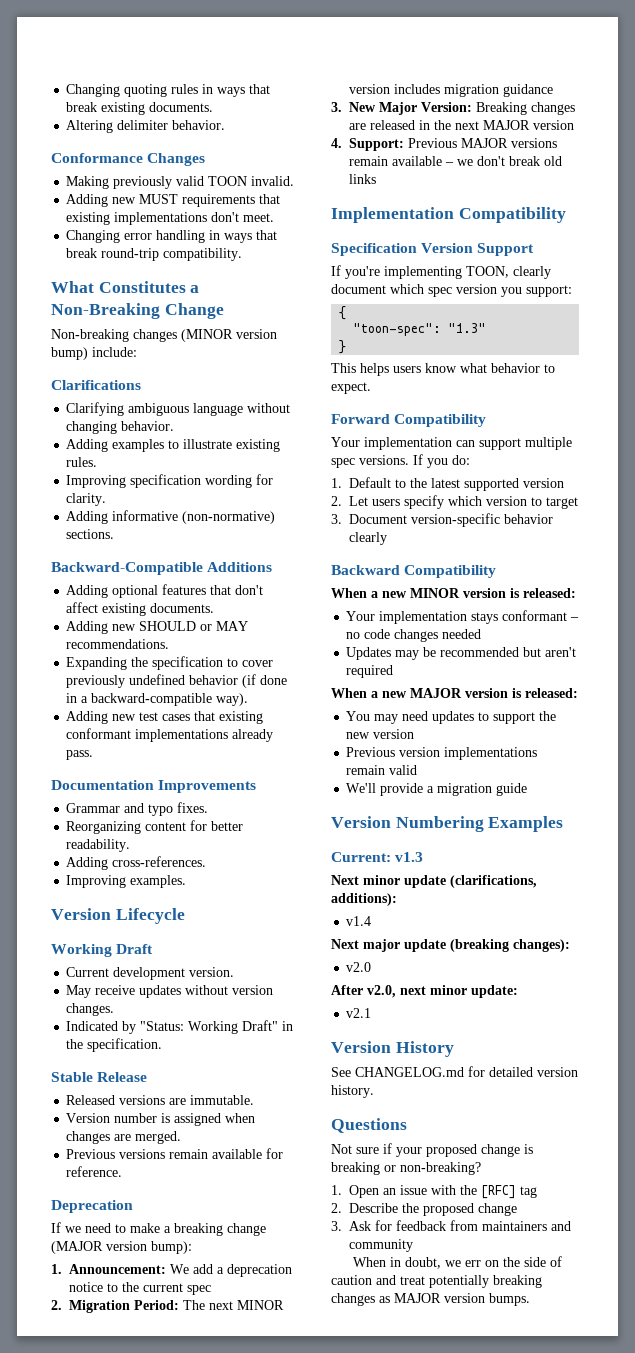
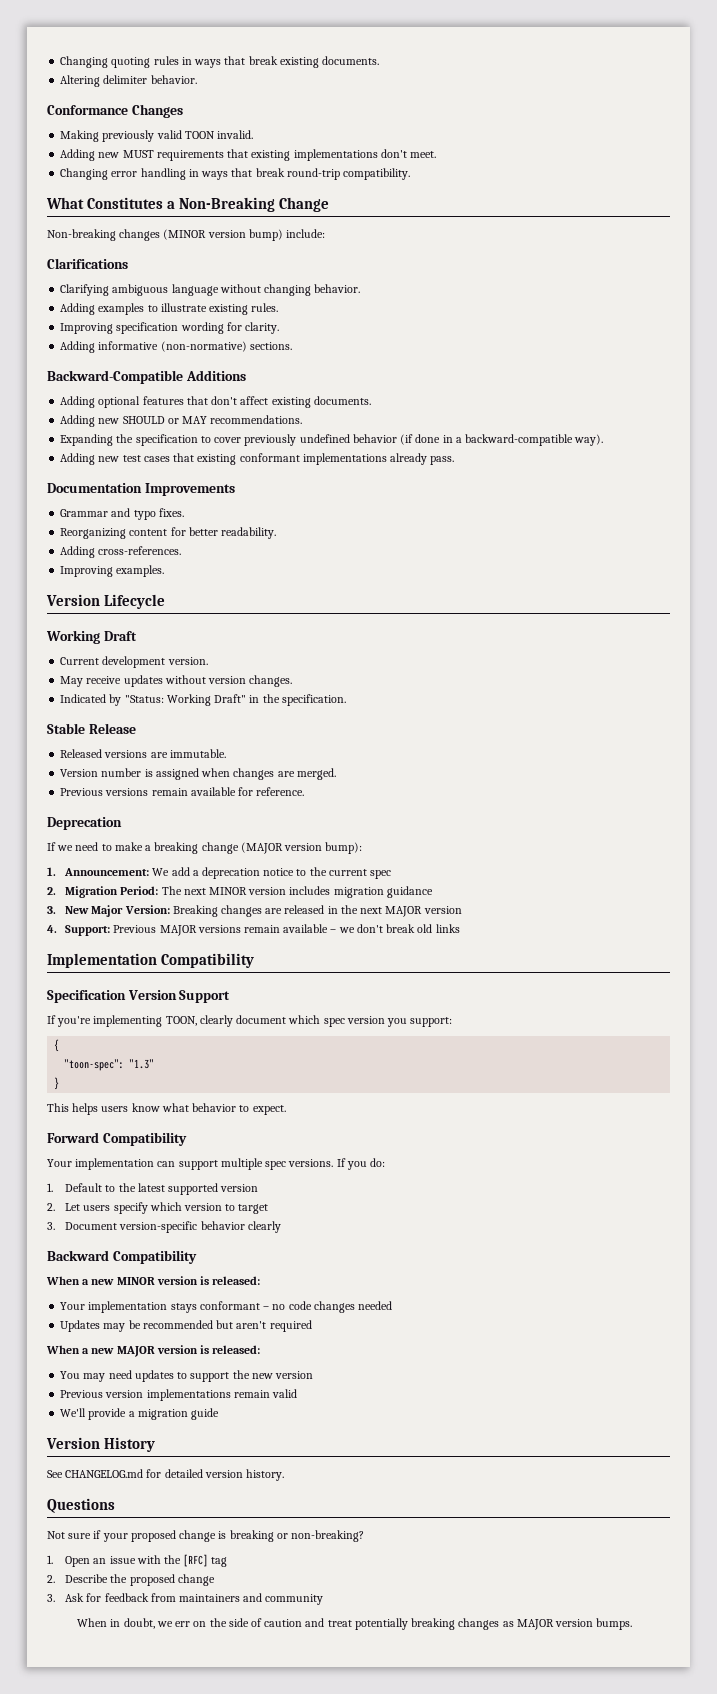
[331,816,564,832] [331,852,424,862] [331,875,537,888] [331,893,397,906] [346,916,372,926] [331,939,570,952] [346,962,372,972] [331,985,518,998] [346,1008,372,1018] // Version Numbering Examples // Current: v1.3 // Next minor update (clarifications, additions): // v1.4 // Next major update (breaking changes): // v2.0 // After v2.0, next minor update: // v2.1 -> (220, 1414) none

